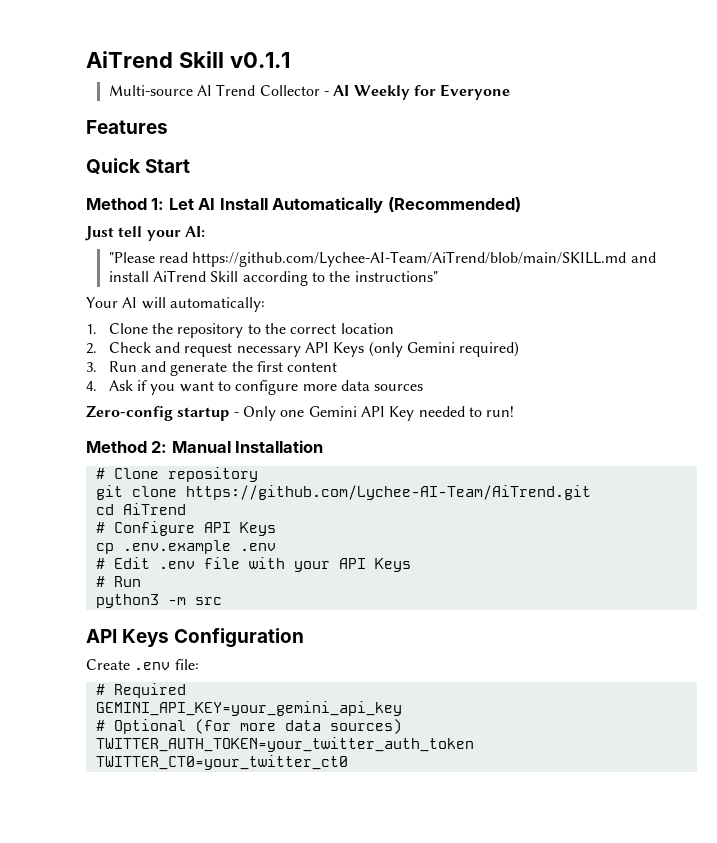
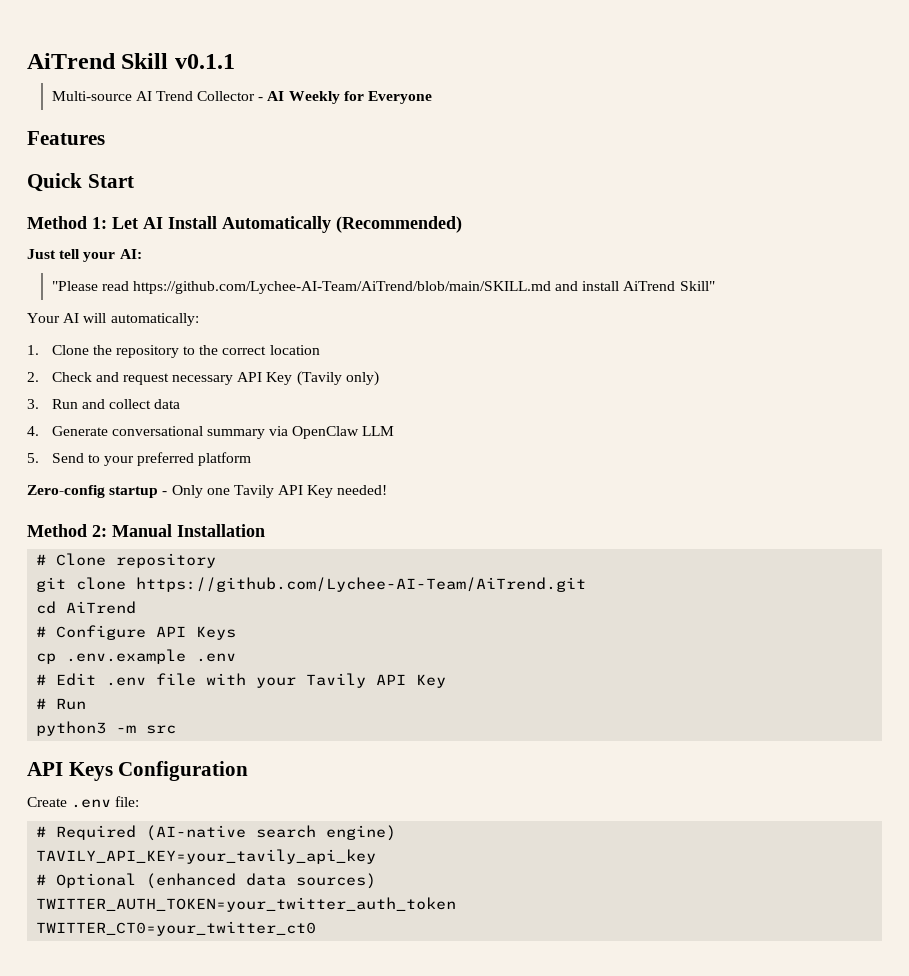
[210,271,438,286] Skill according to the instructions" -> [679,281,715,291] Skill"
[333,341,520,357] Keys (only Gemini required) -> [266,371,379,386] Key (Tavily only)
[170,361,338,376] [86,380,424,395] generate the first content // 4. Ask if you want to configure more data sources -> [108,399,181,409] [27,426,395,439] [27,452,252,466] collect data // 4. Generate conversational summary via OpenClaw LLM // 5. Send to your preferred platform
[308,406,515,421] Gemini API Key needed to run! -> [233,485,388,498] Tavily API Key needed!
[338,558,411,572] API Keys -> [306,673,447,688] Tavily API Key
[95,701,402,716] // GEMINI_API_KEY=your_gemini_api_key -> [146,825,397,841] [36,849,377,864] (AI-native search engine) // TAVILY_API_KEY=your_tavily_api_key
[194,719,276,734] (for more -> [146,873,237,889] (enhanced

